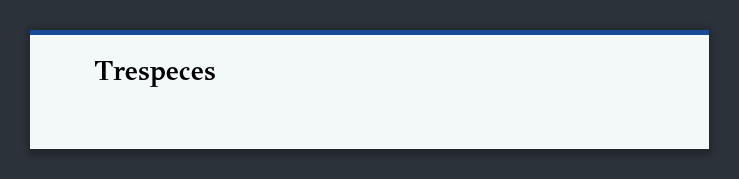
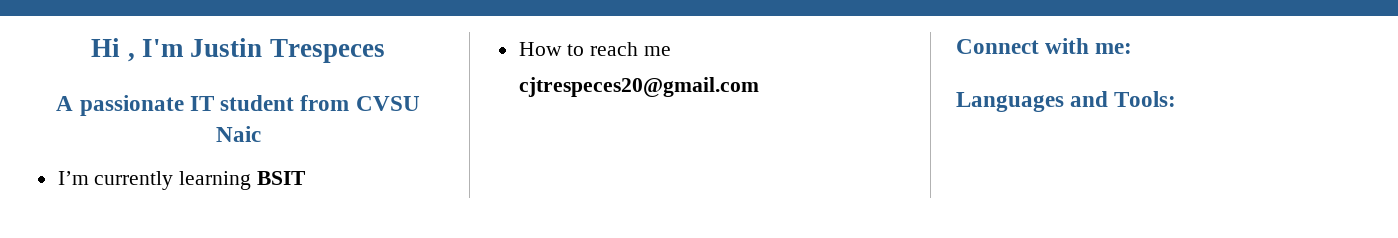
[94,61,216,87] Trespeces -> [91,38,385,63] [56,95,420,116] [215,126,261,142] [57,171,307,190] [518,42,672,56] [518,77,759,97] [956,38,1133,54] [956,91,1177,112] Hi , I'm Justin Trespeces // A passionate IT student from CVSU Naic // I’m currently learning BSIT // How to reach me cjtrespeces20@gmail.com // Connect with me: // Languages and Tools:

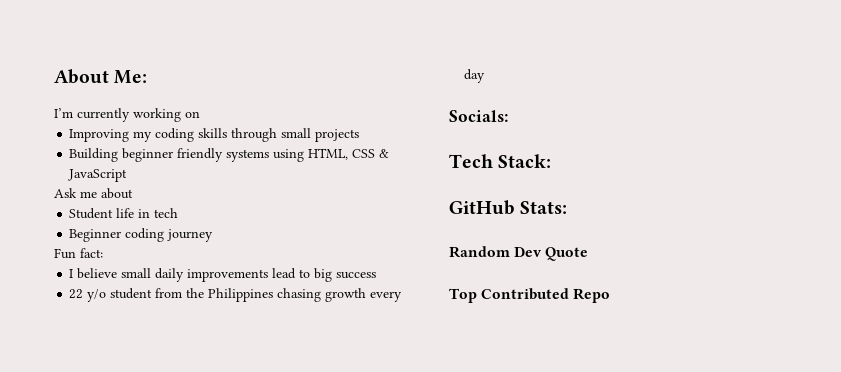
[91,38,385,63] [56,95,420,116] [215,126,261,142] [57,171,307,190] [518,42,672,56] [518,77,759,97] [956,38,1133,54] [956,91,1177,112] Hi , I'm Justin Trespeces // A passionate IT student from CVSU Naic // I’m currently learning BSIT // How to reach me cjtrespeces20@gmail.com // Connect with me: // Languages and Tools: -> [54,69,148,84] [54,108,200,122] [69,128,360,142] [69,148,390,162] [68,169,128,182] [54,188,133,199] [69,208,179,219] [69,228,214,242] [54,248,103,259] [69,268,377,282] [69,288,403,302] [464,69,486,83] [449,110,508,122] [449,154,552,168] [449,200,568,215] [449,246,589,261] [449,288,611,303] About Me: // I’m currently working on // Improving my coding skills through small projects // Building beginner friendly systems using HTML, CSS & JavaScript // Ask me about // Student life in tech // Beginner coding journey // Fun fact: // I believe small daily improvements lead to big success // 22 y/o student from the Philippines chasing growth every day // Socials: // Tech Stack: // GitHub Stats: // Random Dev Quote // Top Contributed Repo

